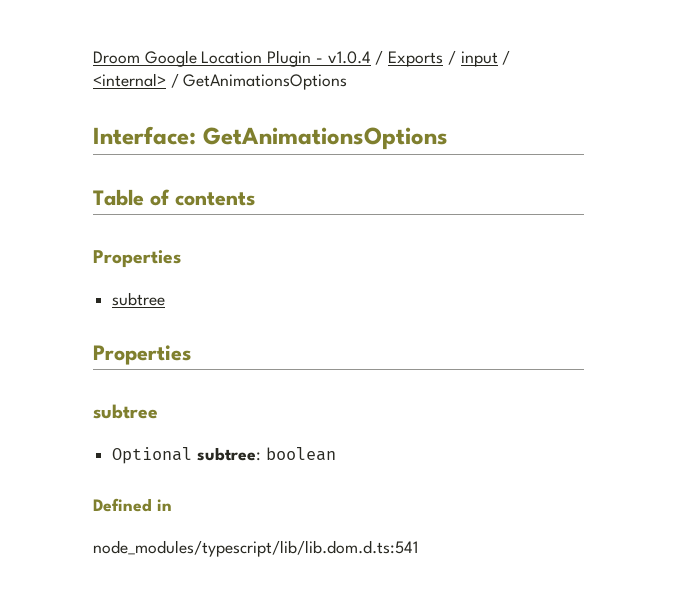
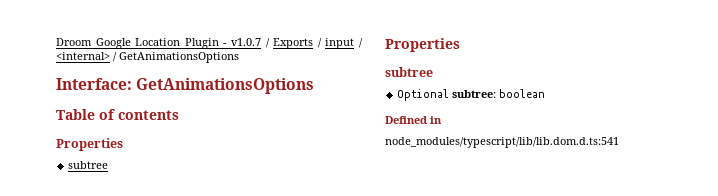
[327,51,371,64] v1.0.4 -> [230,38,261,46] v1.0.7

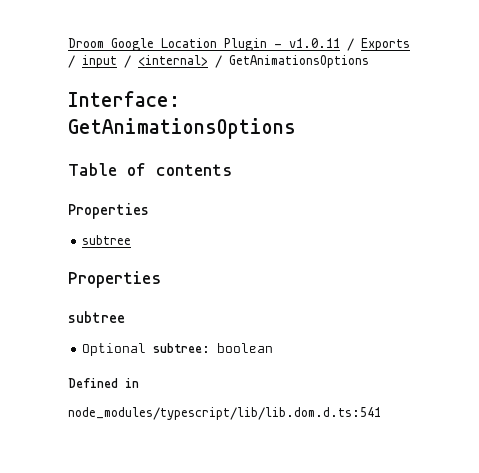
[230,38,261,46] v1.0.7 -> [289,38,340,48] v1.0.11

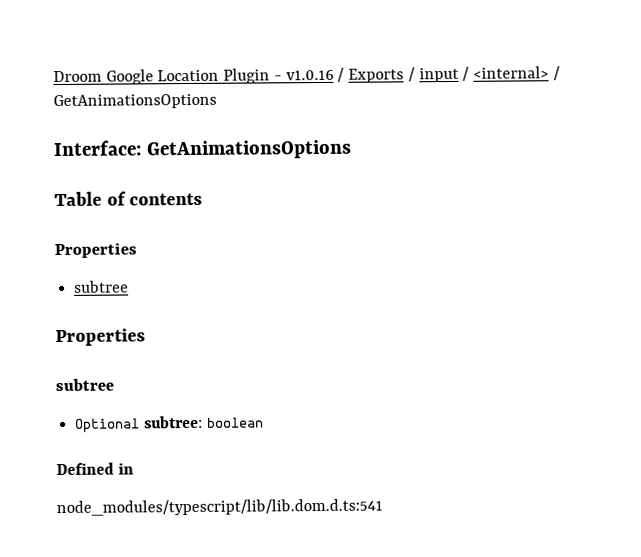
[289,38,340,48] v1.0.11 -> [285,69,334,81] v1.0.16

